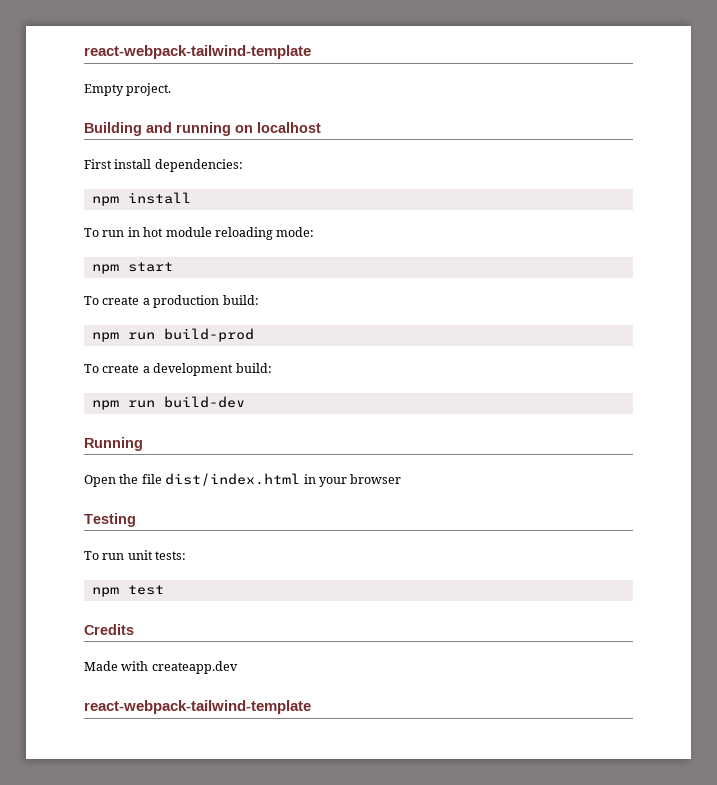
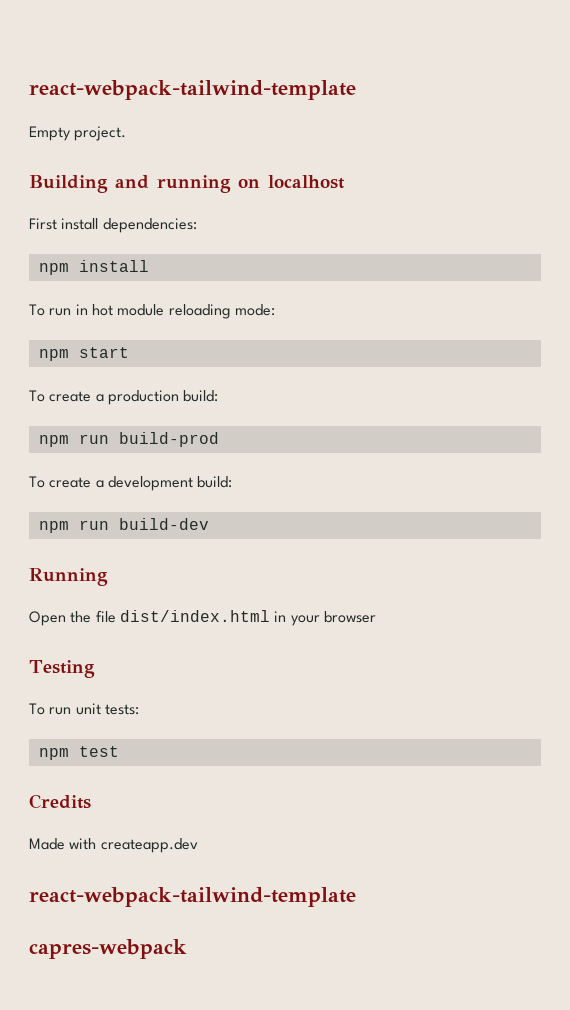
(311, 707) none -> [29,939,187,959] // capres-webpack

